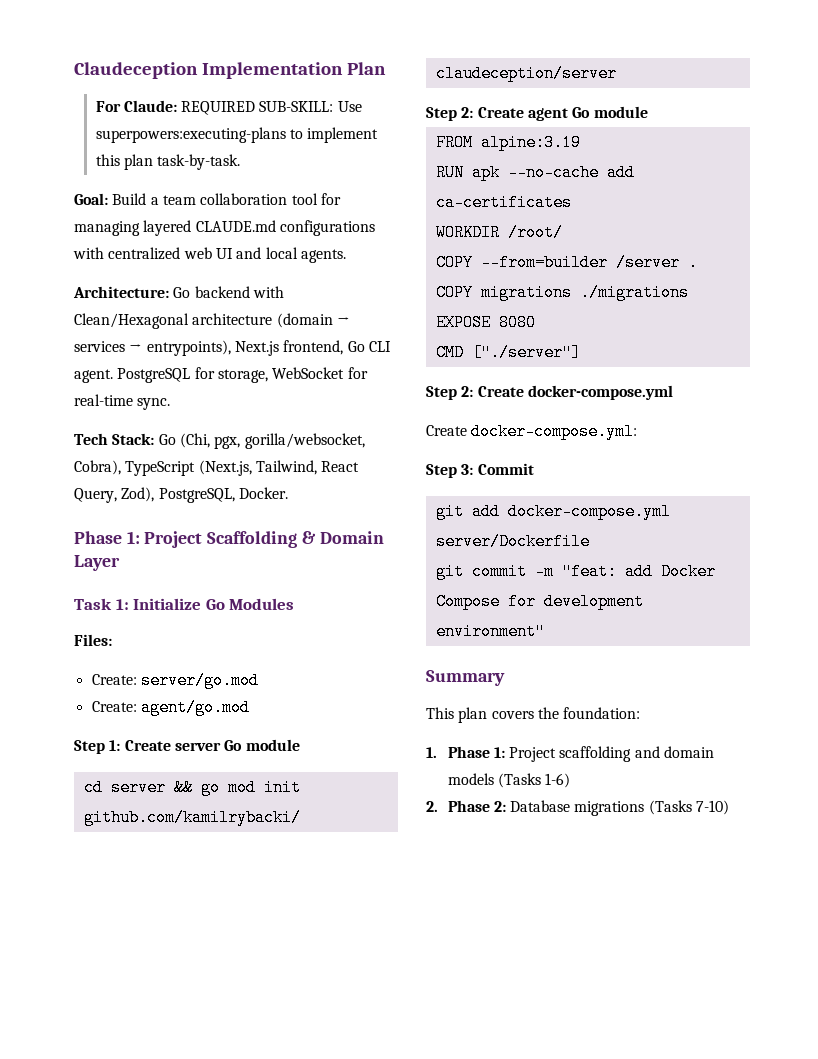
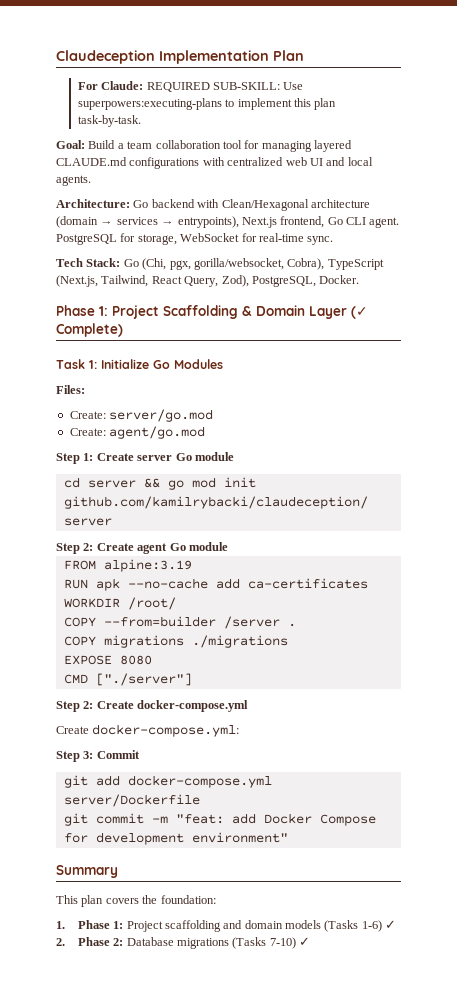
(120, 563) none -> [351,306,368,319] [56,323,123,337] (✓ Complete)
(571, 780) none -> [385,920,397,929] ✓
(730, 807) none -> [299,937,311,946] ✓

